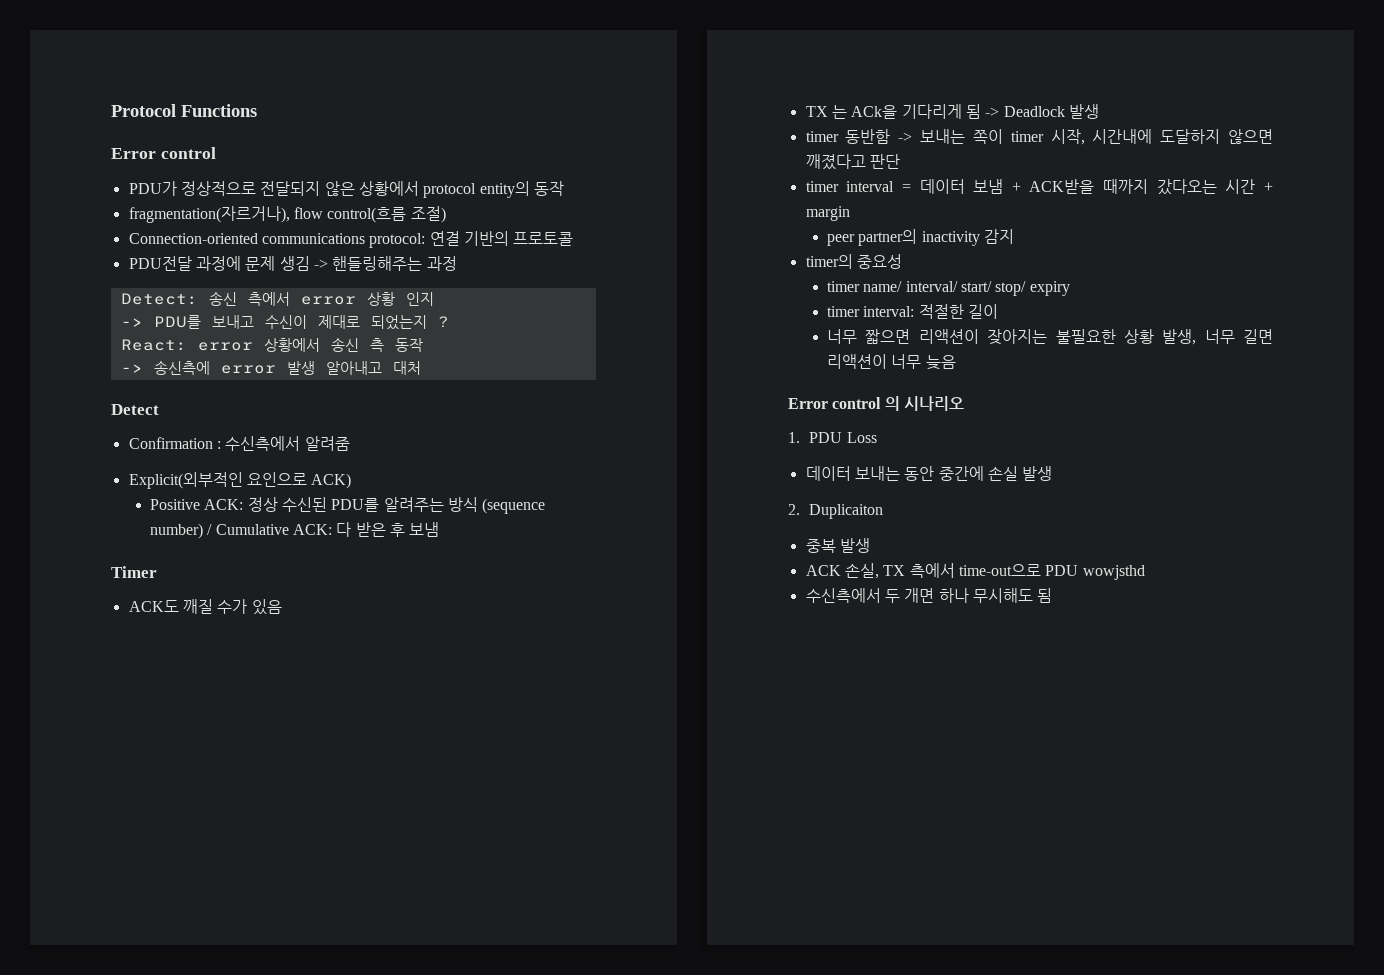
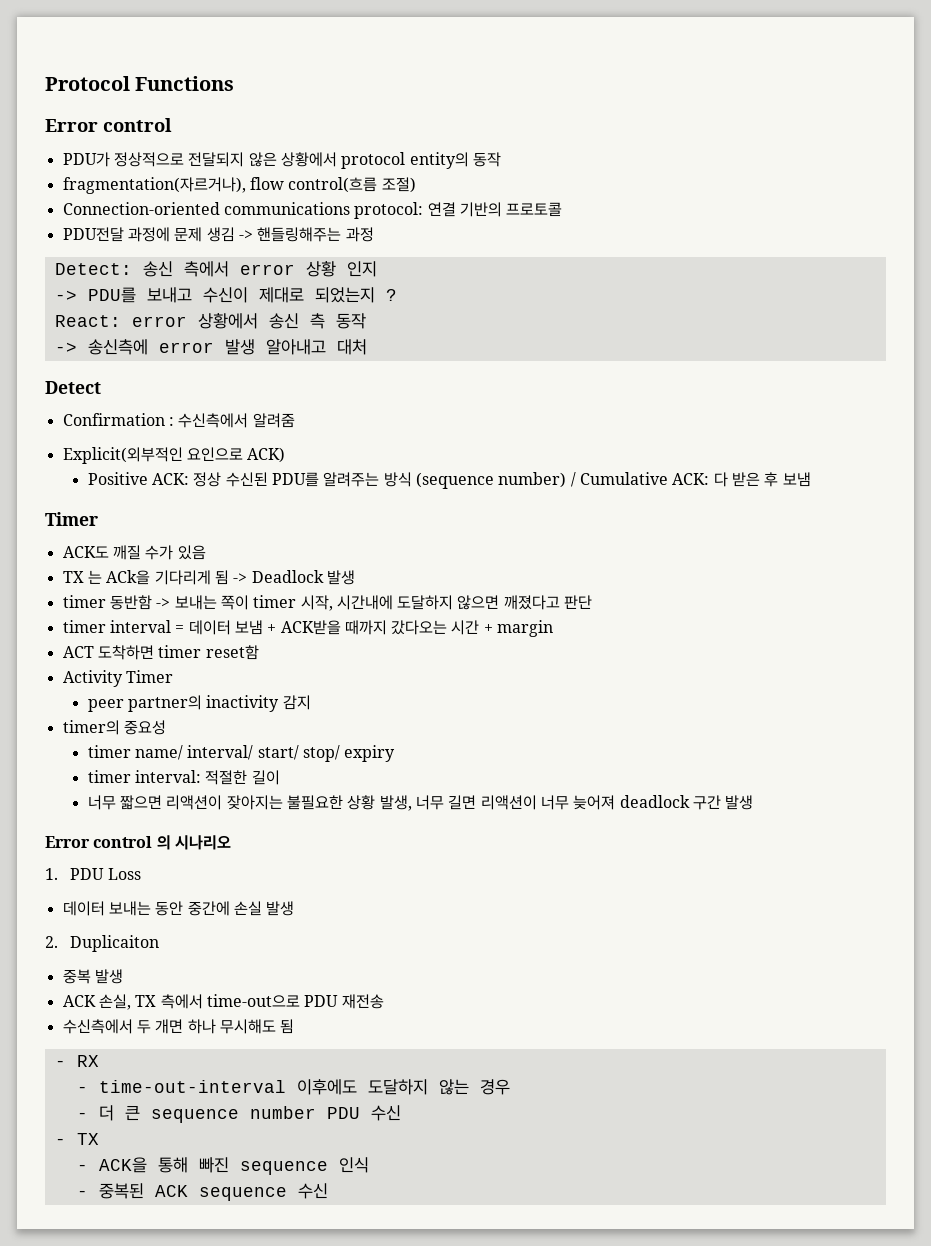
(850, 213) none -> [62,645,259,660] [62,670,173,687] // ACT 도착하면 timer reset함 // Activity Timer
[925,355,956,370] 늦음 -> [573,795,754,810] 늦어져 deadlock 구간 발생
[1082,565,1145,580] wowjsthd -> [341,994,384,1009] 재전송
(1053, 595) none -> [54,1055,99,1067] [76,1079,510,1095] [76,1105,401,1123] [54,1133,99,1145] [76,1157,369,1175] [76,1183,328,1201] // - RX // - time-out-interval 이후에도 도달하지 않는 경우 // - 더 큰 sequence number PDU 수신 // - TX // - ACK을 통해 빠진 sequence 인식 // - 중복된 ACK sequence 수신

